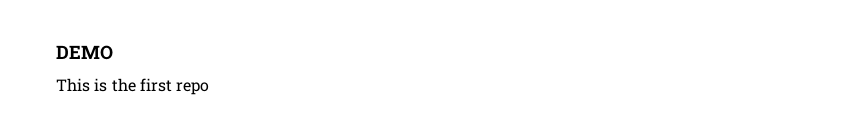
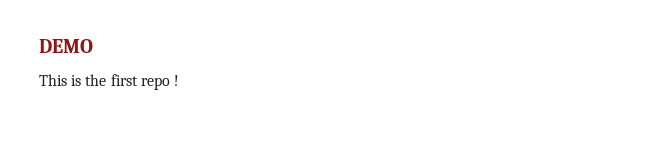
(210, 88) none -> [173,75,179,86] !

